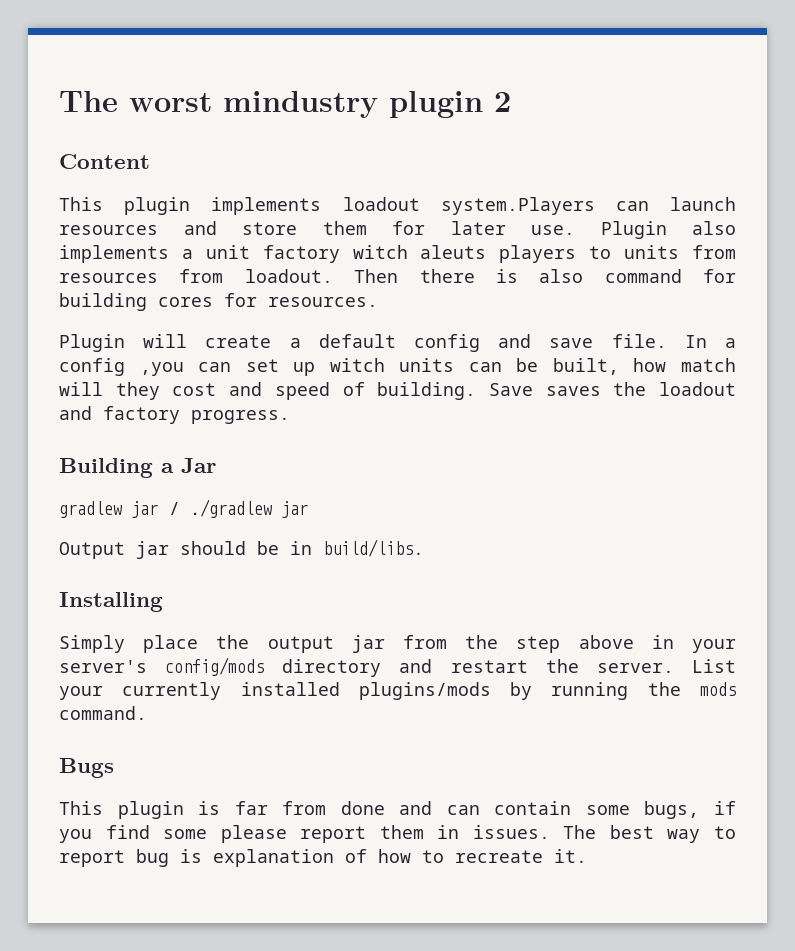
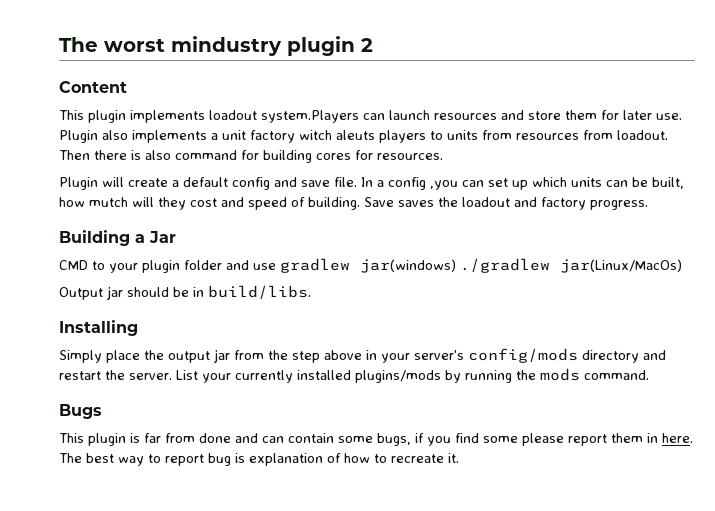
[329,358,385,372] witch -> [532,177,567,187] which
[681,358,736,372] match -> [89,197,128,207] mutch
[59,499,308,518] gradlew jar / ./gradlew jar -> [59,258,682,273] CMD to your plugin folder and use gradlew jar(windows) ./gradlew jar(Linux/MacOs)
[472,825,550,839] issues. -> [662,433,693,443] here.

